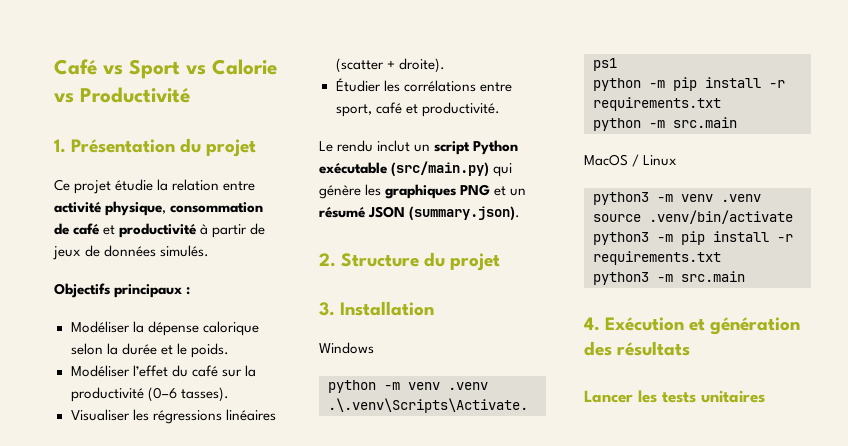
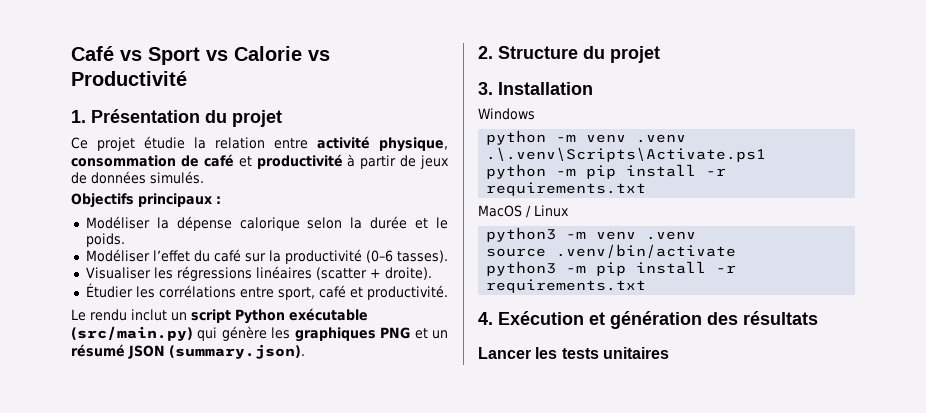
[593,117,737,131] // python -m src.main -> (647, 189) none
[593,271,745,285] // python3 -m src.main -> (647, 286) none

